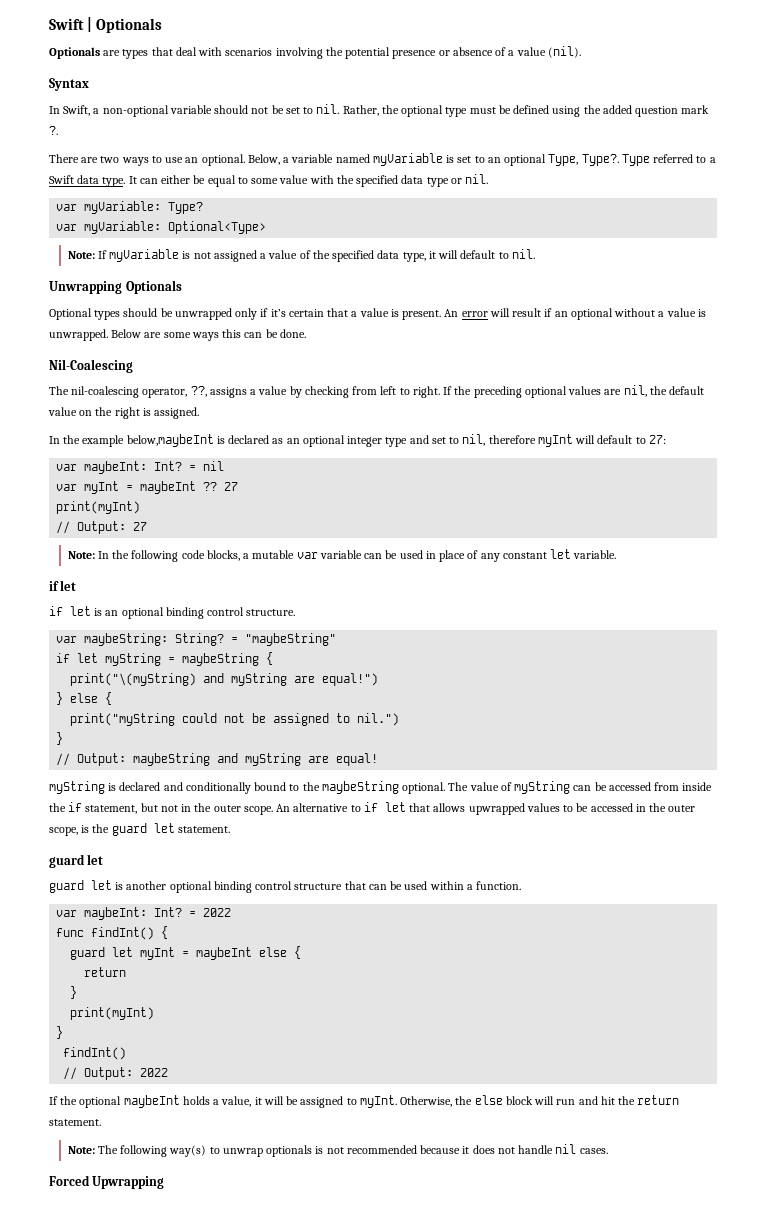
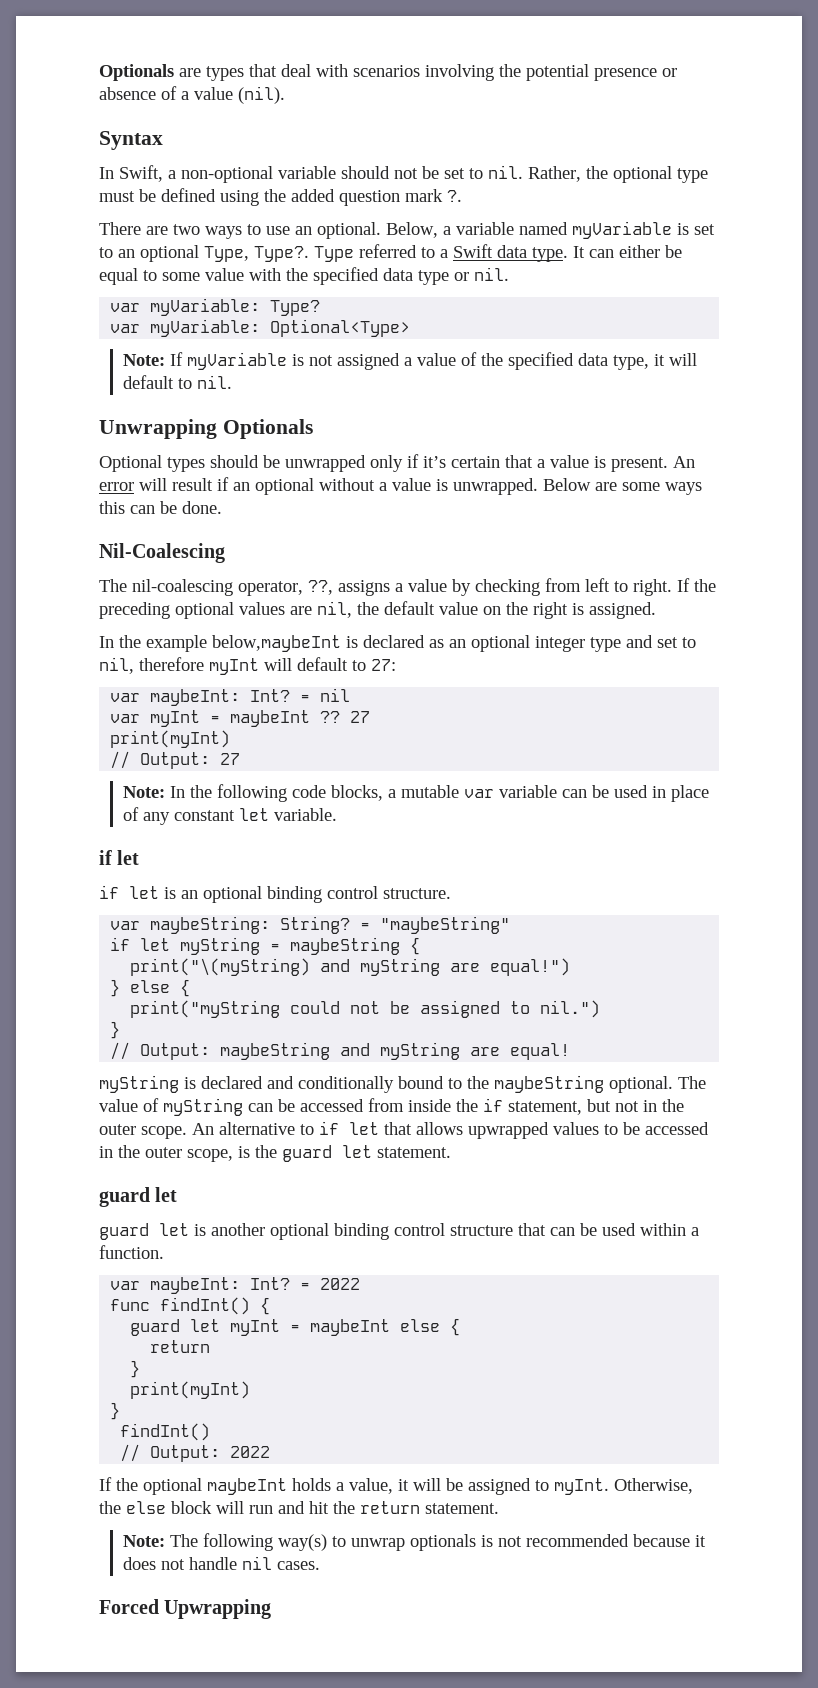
[49,17,162,33] Swift | Optionals // -> (99, 72) none

